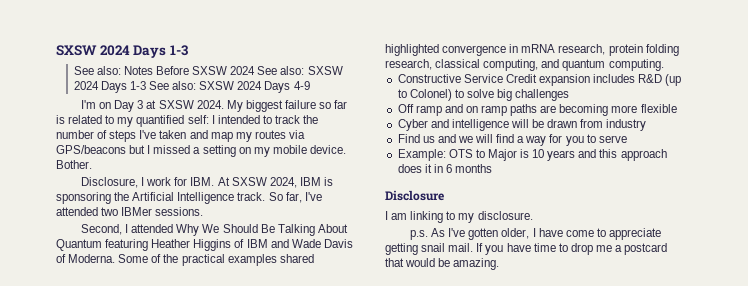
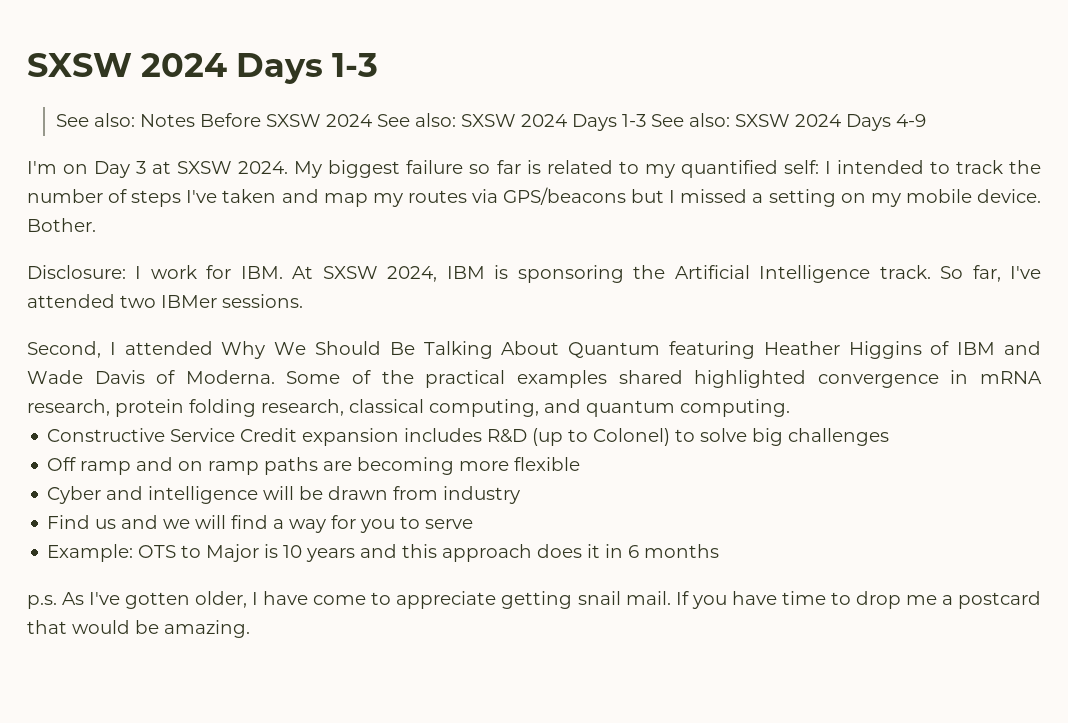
[80,177,138,188] Disclosure, -> [27,265,126,279] Disclosure:
[385,190,444,201] [385,211,533,223] // Disclosure // I am linking to my disclosure. -> (720, 551) none

